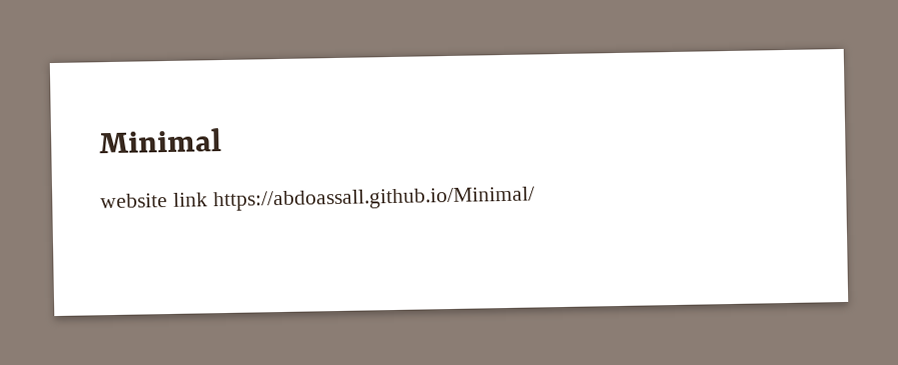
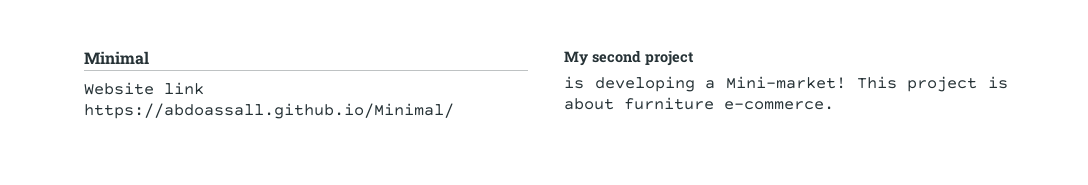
[100,193,168,209] website -> [84,82,154,95] Website
(535, 199) none -> [564,50,694,66] [564,76,1008,92] [564,97,834,110] // My second project // is developing a Mini-market! This project is about furniture e-commerce.

